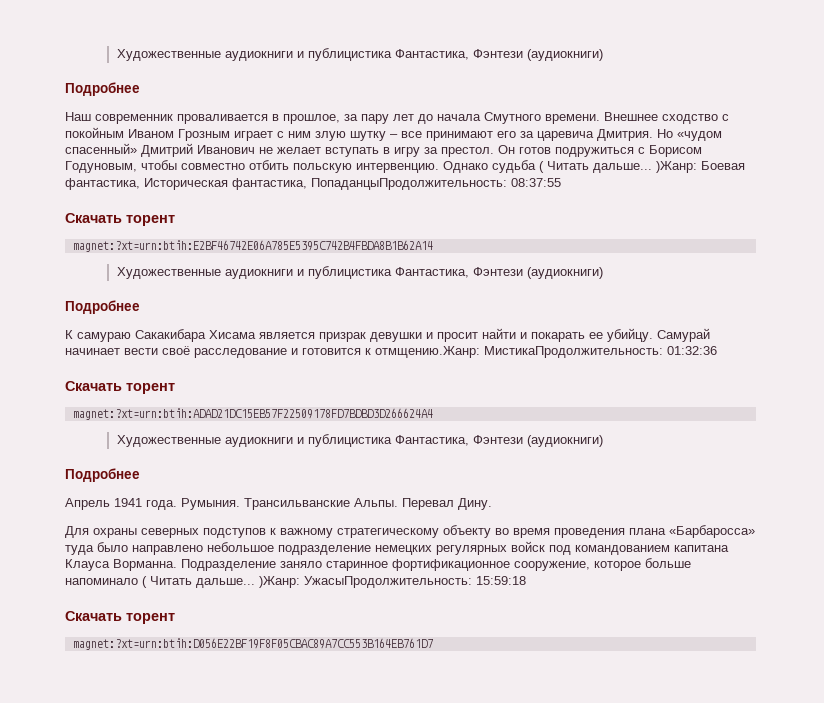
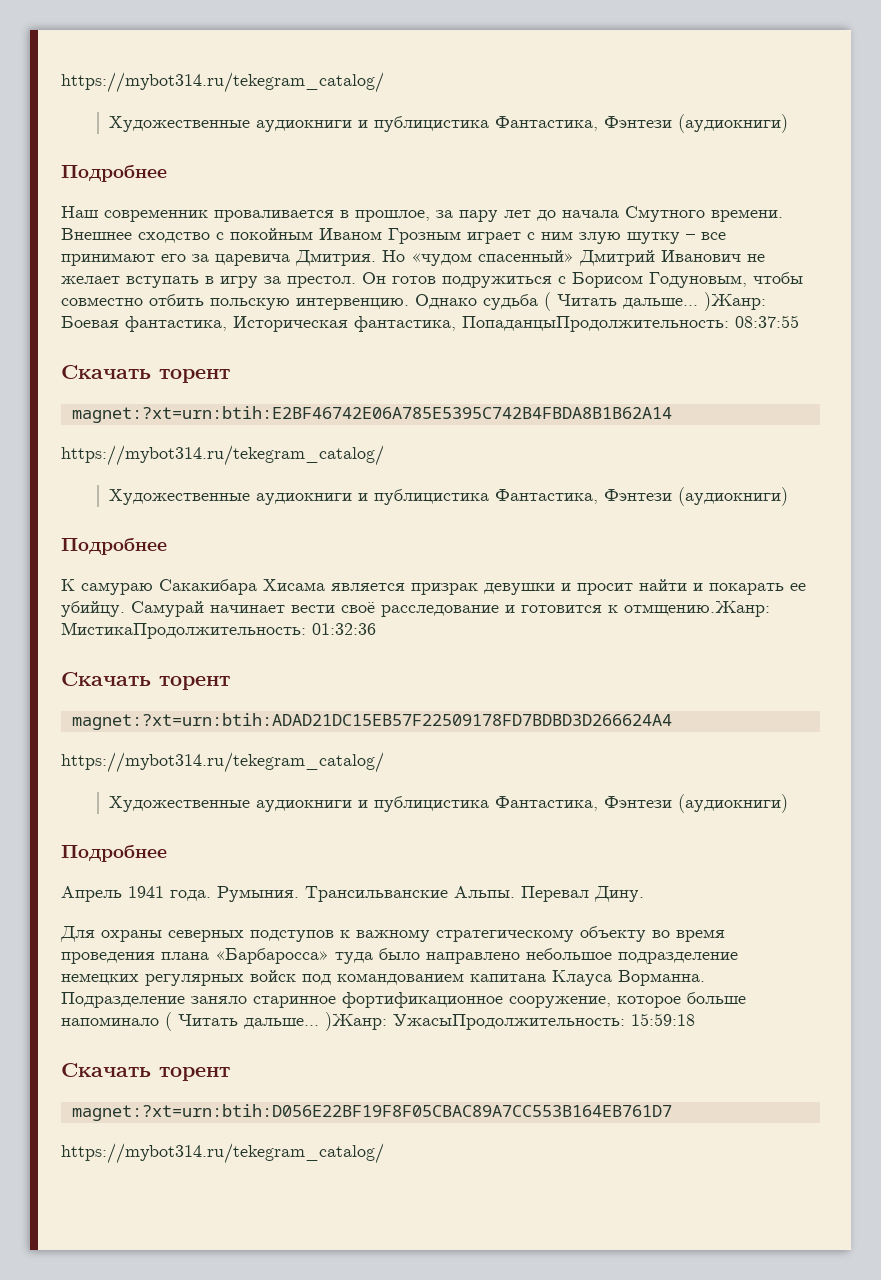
(116, 55) none -> [61,72,384,93] https://mybot314.ru/tekegram_catalog/ //
(433, 246) none -> [61,445,384,466] // https://mybot314.ru/tekegram_catalog/
(433, 414) none -> [61,752,384,773] // https://mybot314.ru/tekegram_catalog/
(433, 644) none -> [61,1143,384,1164] // https://mybot314.ru/tekegram_catalog/

